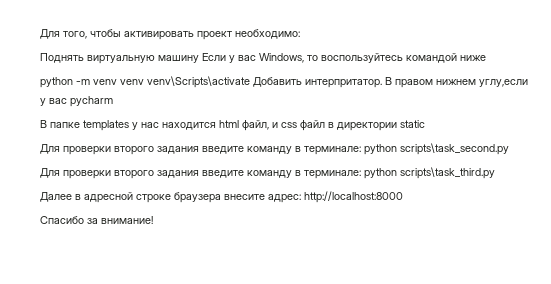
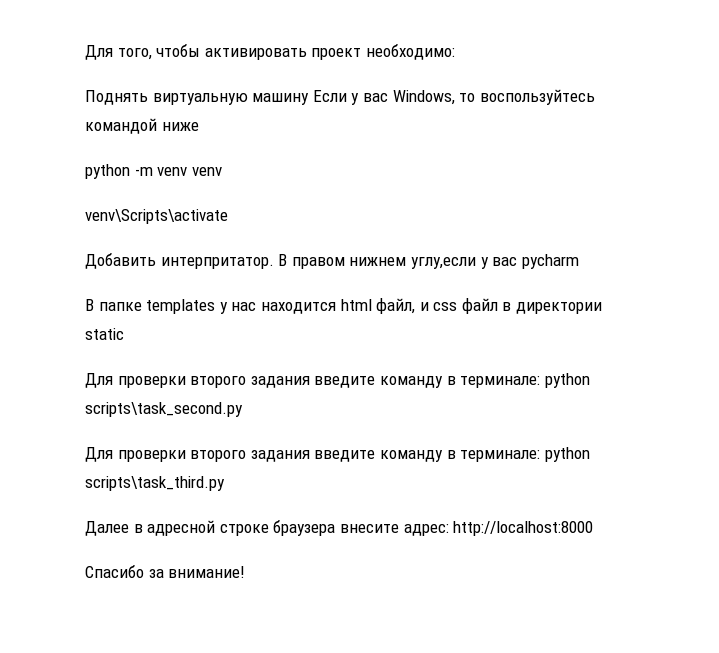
(144, 82) none -> (222, 171) //
(250, 82) none -> (228, 216) //

